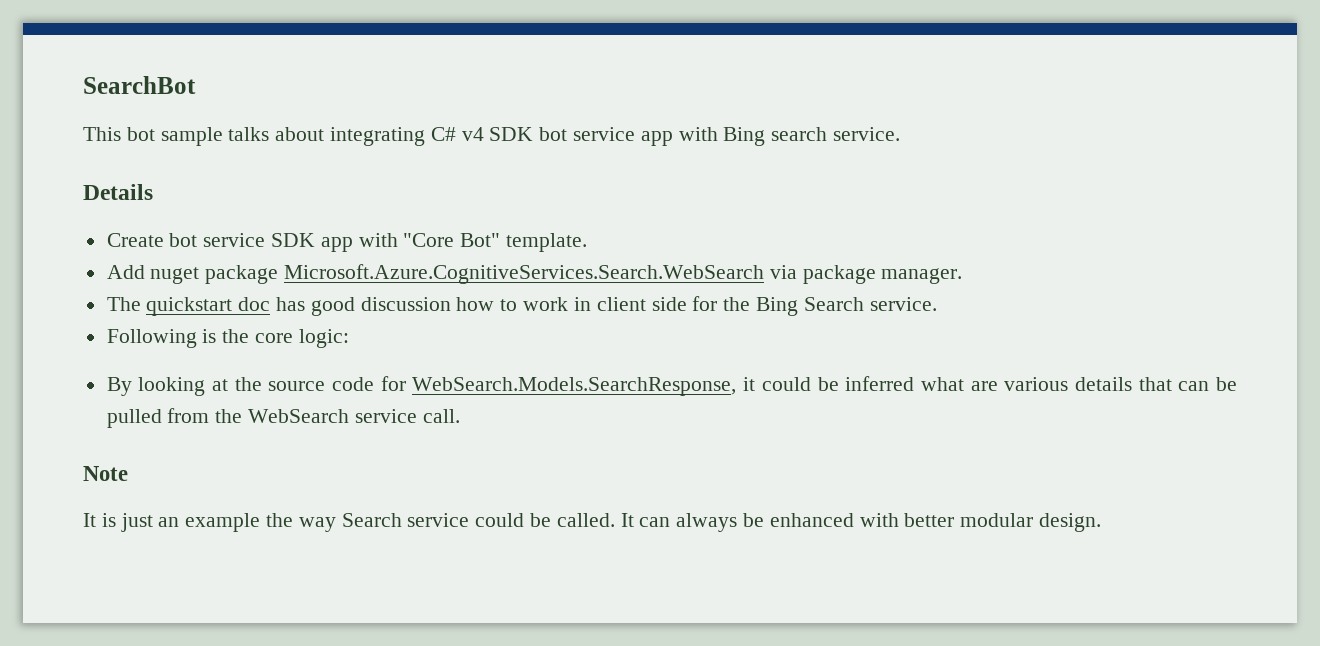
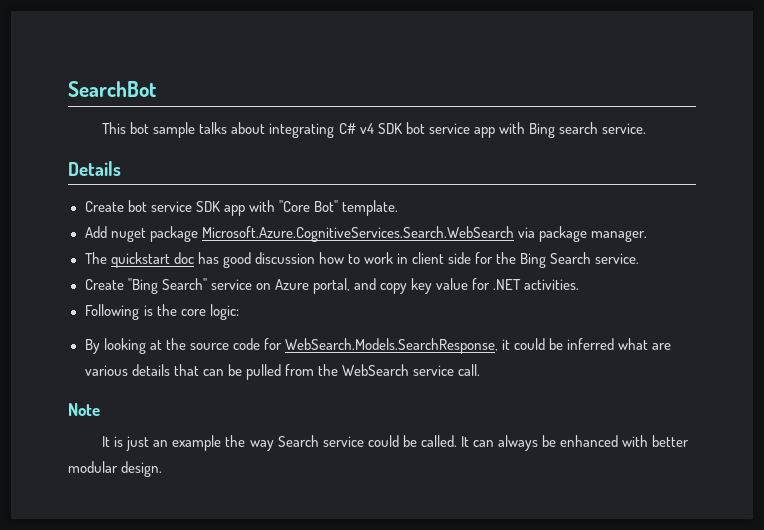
(937, 304) none -> [84,278,580,294] // Create "Bing Search" service on Azure portal, and copy key value for .NET activities.

